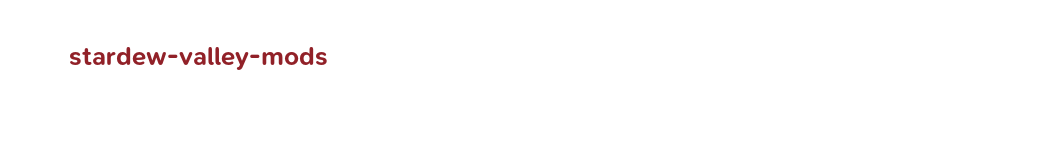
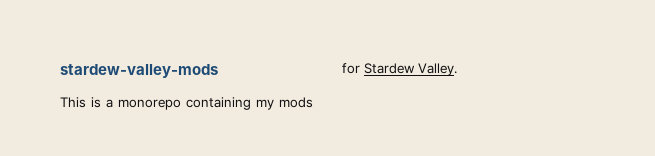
(328, 58) none -> [60,97,313,110] [342,63,458,76] // This is a monorepo containing my mods for Stardew Valley.

